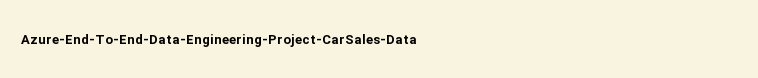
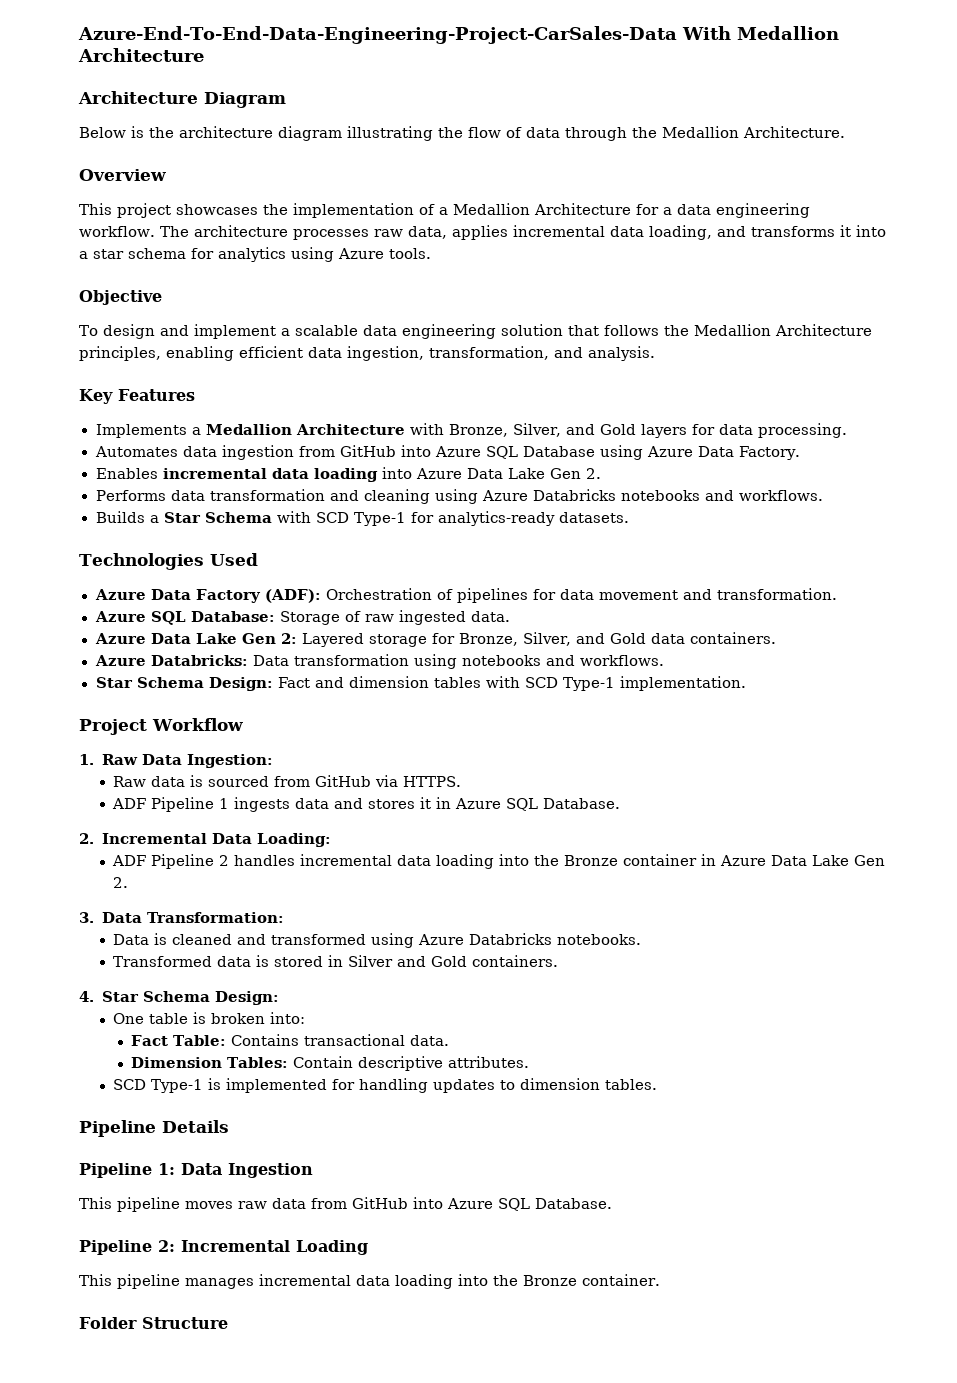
(417, 40) none -> [681,26,839,40] [78,48,204,62] [78,91,286,108] [79,126,845,141] [79,169,166,181] [79,203,810,218] [79,225,886,240] [79,247,431,262] [79,290,162,305] [79,324,872,339] [79,346,655,361] [79,389,195,404] [95,423,848,438] [94,445,801,460] [95,467,601,482] [95,489,823,504] [95,511,629,526] [79,553,258,570] [94,588,837,603] [94,610,510,625] [94,632,777,647] [94,654,664,669] [95,676,747,691] [79,718,243,735] [79,754,273,768] [113,775,462,787] [112,797,621,812] [79,833,331,847] [112,854,886,869] [113,877,129,888] [79,912,285,923] [113,933,642,948] [113,955,559,967] [79,991,279,1005] [113,1012,306,1024] [131,1034,450,1046] [131,1056,530,1071] [113,1078,658,1093] [79,1120,229,1137] [79,1163,313,1178] [79,1197,612,1212] [79,1240,368,1255] [79,1274,660,1289] [79,1317,228,1329] With Medallion Architecture // Architecture Diagram // Below is the architecture diagram illustrating the flow of data through the Medallion Architecture. // Overview // This project showcases the implementation of a Medallion Architecture for a data engineering workflow. The architecture processes raw data, applies incremental data loading, and transforms it into a star schema for analytics using Azure tools. // Objective // To design and implement a scalable data engineering solution that follows the Medallion Architecture principles, enabling efficient data ingestion, transformation, and analysis. // Key Features // Implements a Medallion Architecture with Bronze, Silver, and Gold layers for data processing. // Automates data ingestion from GitHub into Azure SQL Database using Azure Data Factory. // Enables incremental data loading into Azure Data Lake Gen 2. // Performs data transformation and cleaning using Azure Databricks notebooks and workflows. // Builds a Star Schema with SCD Type-1 for analytics-ready datasets. // Technologies Used // Azure Data Factory (ADF): Orchestration of pipelines for data movement and transformation. // Azure SQL Database: Storage of raw ingested data. // Azure Data Lake Gen 2: Layered storage for Bronze, Silver, and Gold data containers. // Azure Databricks: Data transformation using notebooks and workflows. // Star Schema Design: Fact and dimension tables with SCD Type-1 implementation. // Project Workflow // 1. Raw Data Ingestion: // Raw data is sourced from GitHub via HTTPS. // ADF Pipeline 1 ingests data and stores it in Azure SQL Database. // 2. Incremental Data Loading: // ADF Pipeline 2 handles incremental data loading into the Bronze container in Azure Data Lake Gen 2. // 3. Data Transformation: // Data is cleaned and transformed using Azure Databricks notebooks. // Transformed data is stored in Silver and Gold containers. // 4. Star Schema Design: // One table is broken into: // Fact Table: Contains transactional data. // Dimension Tables: Contain descriptive attributes. // SCD Type-1 is implemented for handling updates to dimension tables. // Pipeline Details // Pipeline 1: Data Ingestion // This pipeline moves raw data from GitHub into Azure SQL Database. // Pipeline 2: Incremental Loading // This pipeline manages incremental data loading into the Bronze container. // Folder Structure

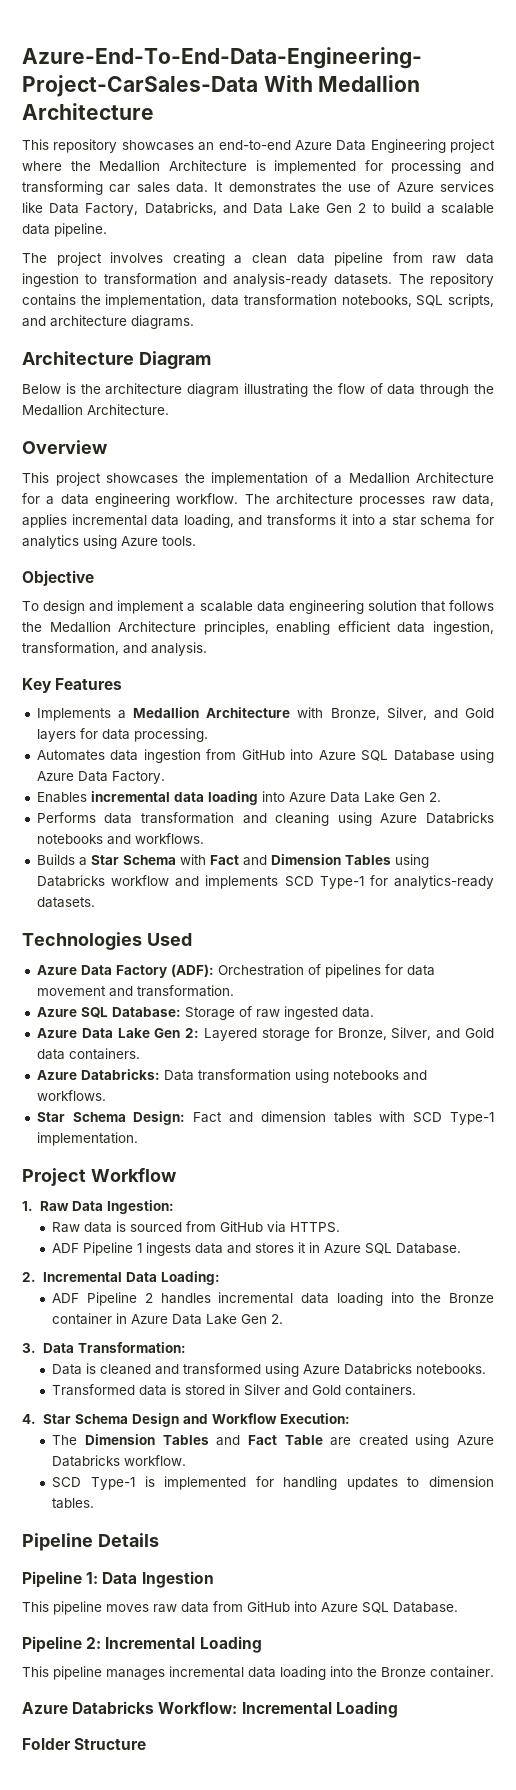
(204, 55) none -> [22,139,495,153] [22,160,494,174] [22,181,495,195] [22,202,495,216] [22,223,107,237] [22,252,495,266] [22,273,494,287] [22,294,495,308] [22,315,194,329] // This repository showcases an end-to-end Azure Data Engineering project where the Medallion Architecture is implemented for processing and transforming car sales data. It demonstrates the use of Azure services like Data Factory, Databricks, and Data Lake Gen 2 to build a scalable data pipeline. // The project involves creating a clean data pipeline from raw data ingestion to transformation and analysis-ready datasets. The repository contains the implementation, data transformation notebooks, SQL scripts, and architecture diagrams.
(311, 517) none -> [209,854,429,868] [36,875,279,889] Fact and Dimension Tables using Databricks workflow and implements
[214,991,279,1005] [113,1012,306,1024] [131,1034,450,1046] [131,1056,530,1071] Design: // One table is broken into: // Fact Table: Contains transactional data. // Dimension Tables: Contain descriptive attributes. -> [131,1413,350,1427] [52,1434,495,1448] [52,1455,187,1467] Design and Workflow Execution: // The Dimension Tables and Fact Table are created using Azure Databricks workflow.
(660, 1280) none -> [22,1701,398,1718] // Azure Databricks Workflow: Incremental Loading

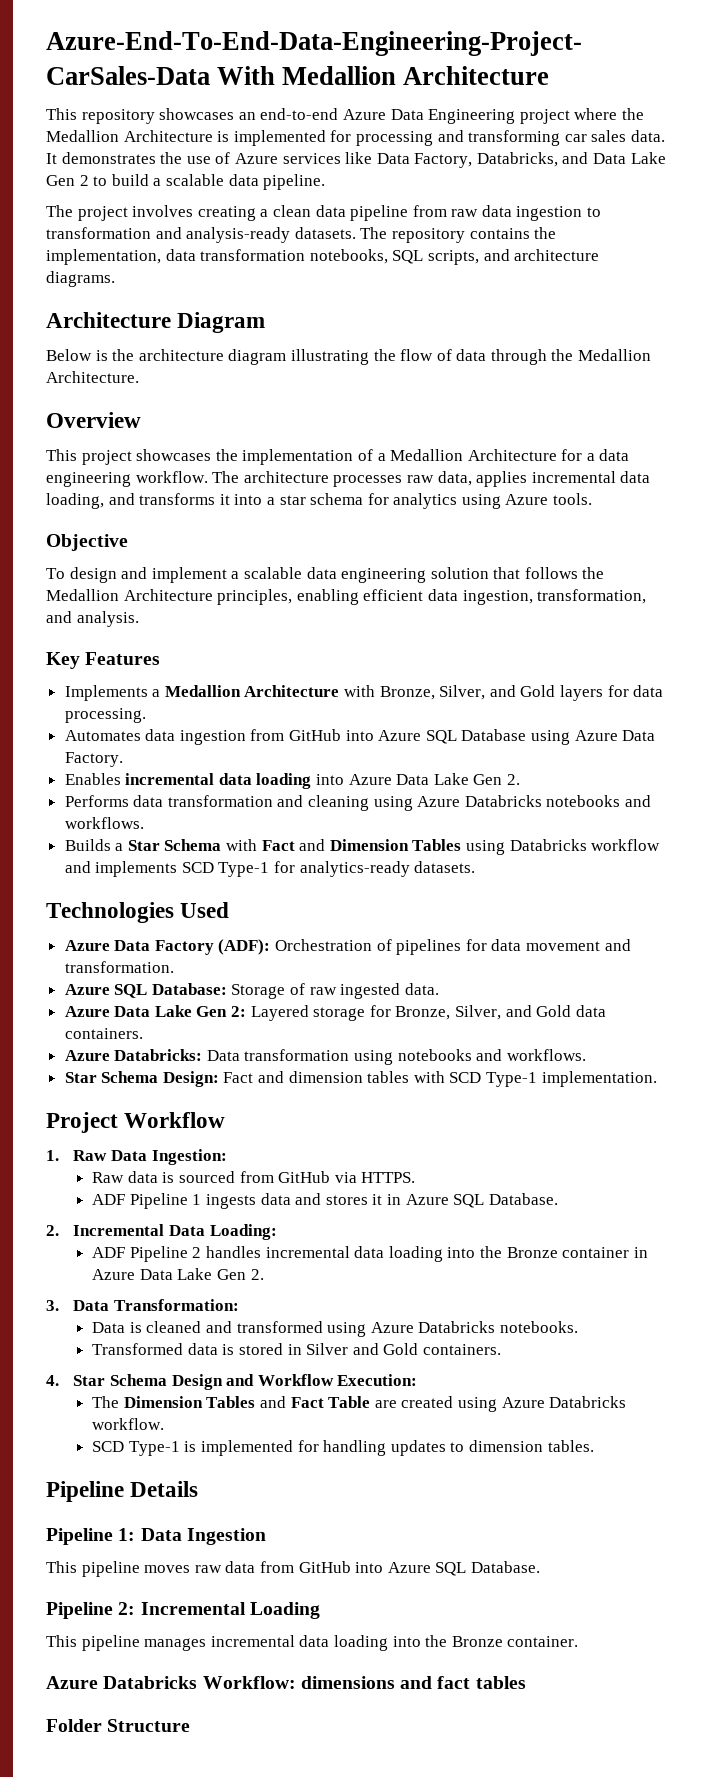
[241,1701,398,1718] Incremental Loading -> [300,1676,526,1689] dimensions and fact tables

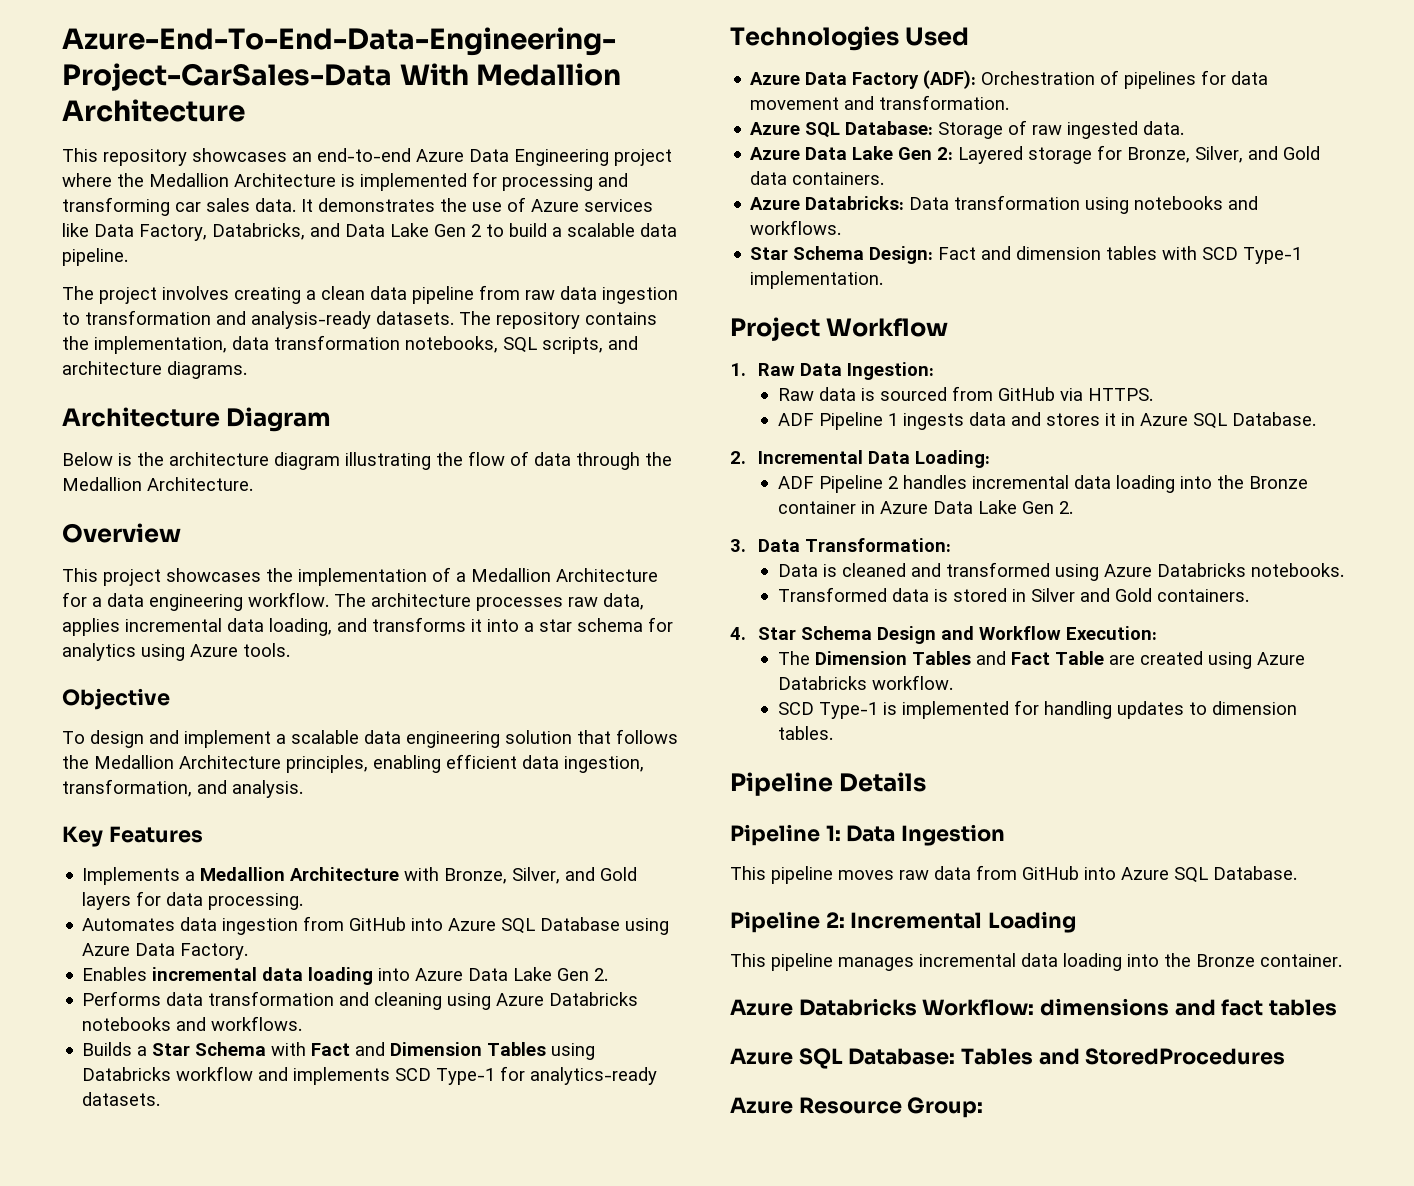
[46,1719,191,1732] Folder Structure -> [730,1048,1286,1069] [730,1097,984,1118] Azure SQL Database: Tables and StoredProcedures // Azure Resource Group:

